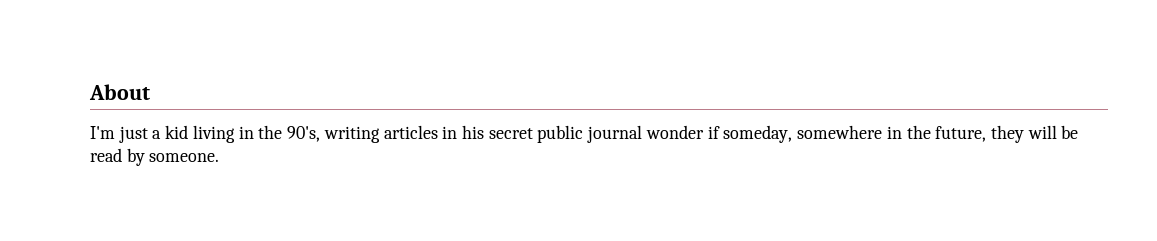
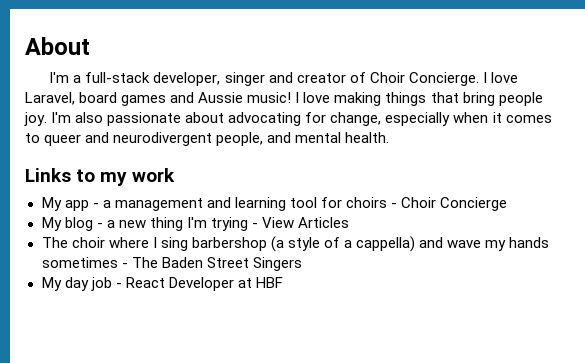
[118,125,1079,143] [90,148,220,166] just a kid living in the 90's, writing articles in his secret public journal wonder if someday, somewhere in the future, they will be read by someone. -> [73,72,518,86] [25,92,543,106] [24,112,552,126] [25,132,390,146] [25,168,176,186] [41,197,508,211] [41,217,350,231] [41,236,550,252] [41,257,302,271] [41,277,283,291] a full-stack developer, singer and creator of Choir Concierge. I love Laravel, board games and Aussie music! I love making things that bring people joy. I'm also passionate about advocating for change, especially when it comes to queer and neurodivergent people, and mental health. // Links to my work // My app - a management and learning tool for choirs - Choir Concierge // My blog - a new thing I'm trying - View Articles // The choir where I sing barbershop (a style of a cappella) and wave my hands sometimes - The Baden Street Singers // My day job - React Developer at HBF

